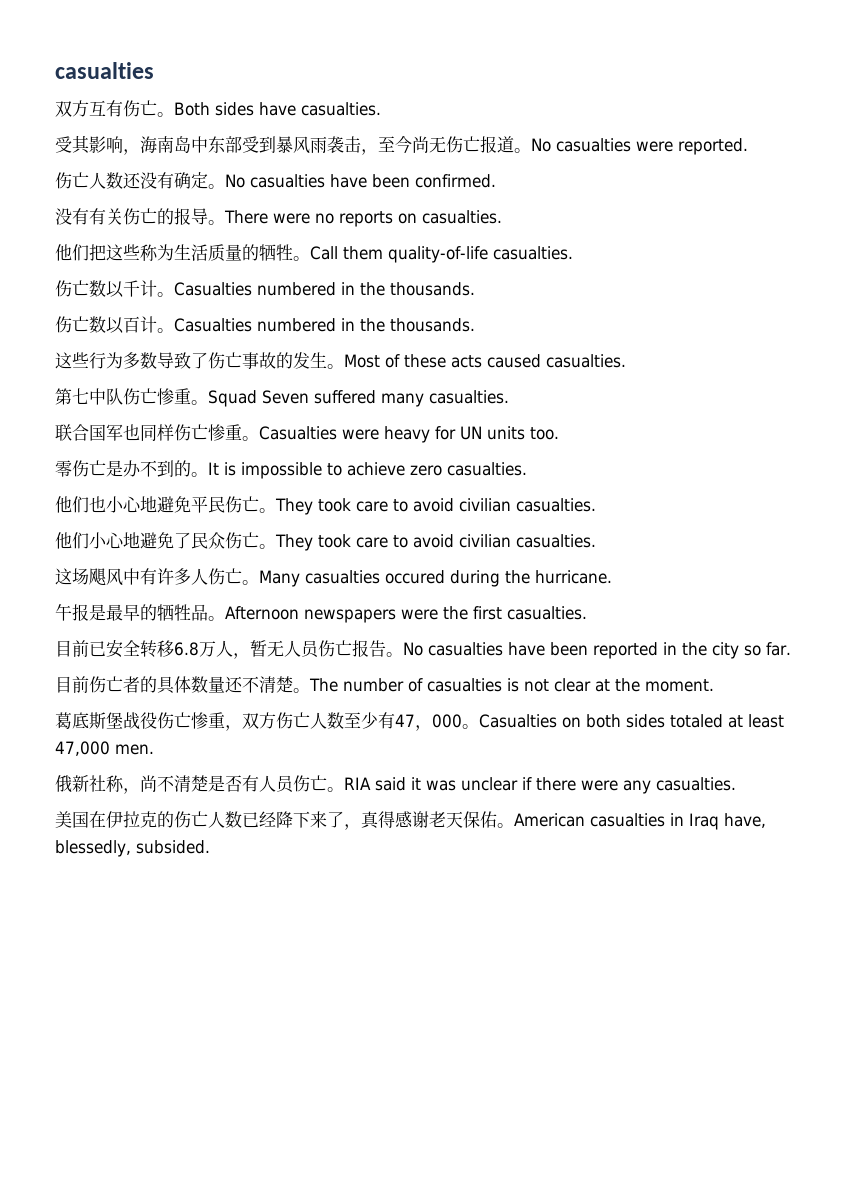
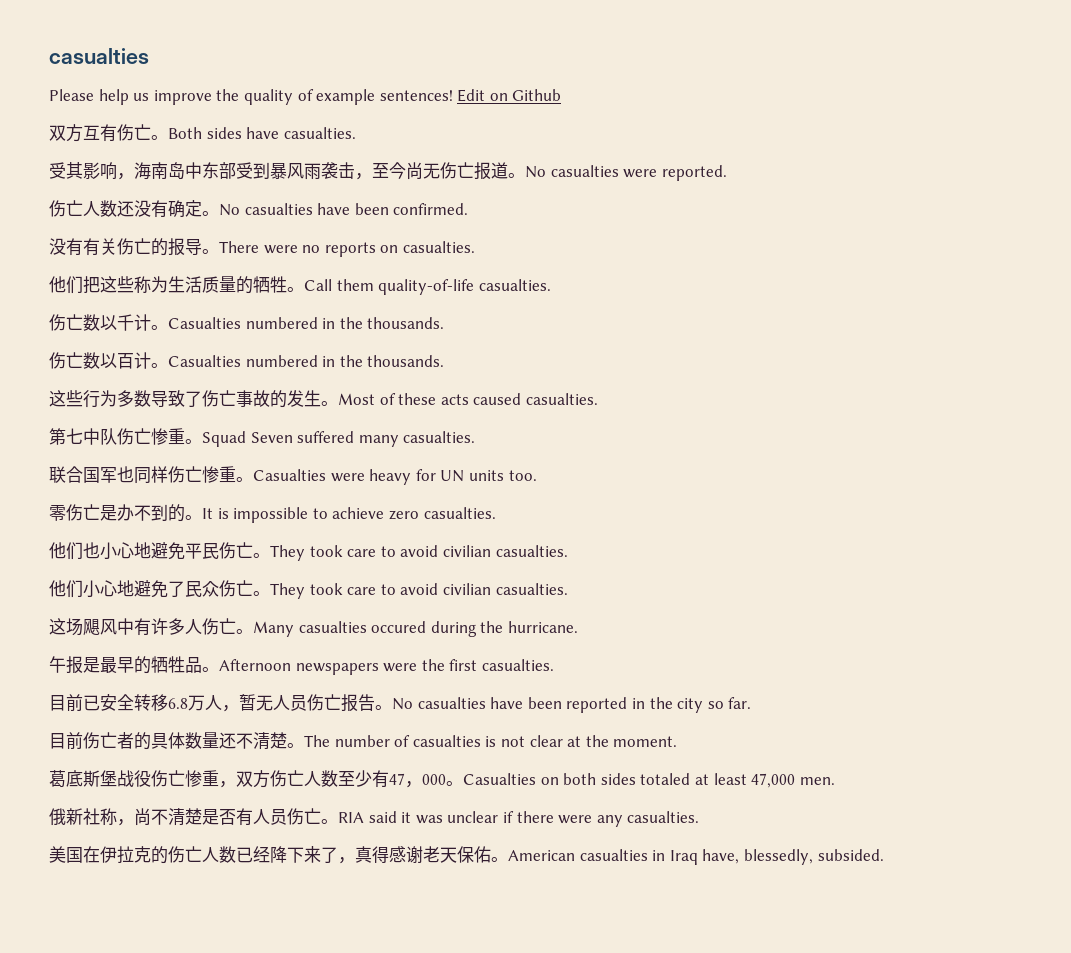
[55,62,154,79] casualties -> [49,48,149,64] [49,89,562,105] casualties // Please help us improve the quality of example sentences! Edit on Github

